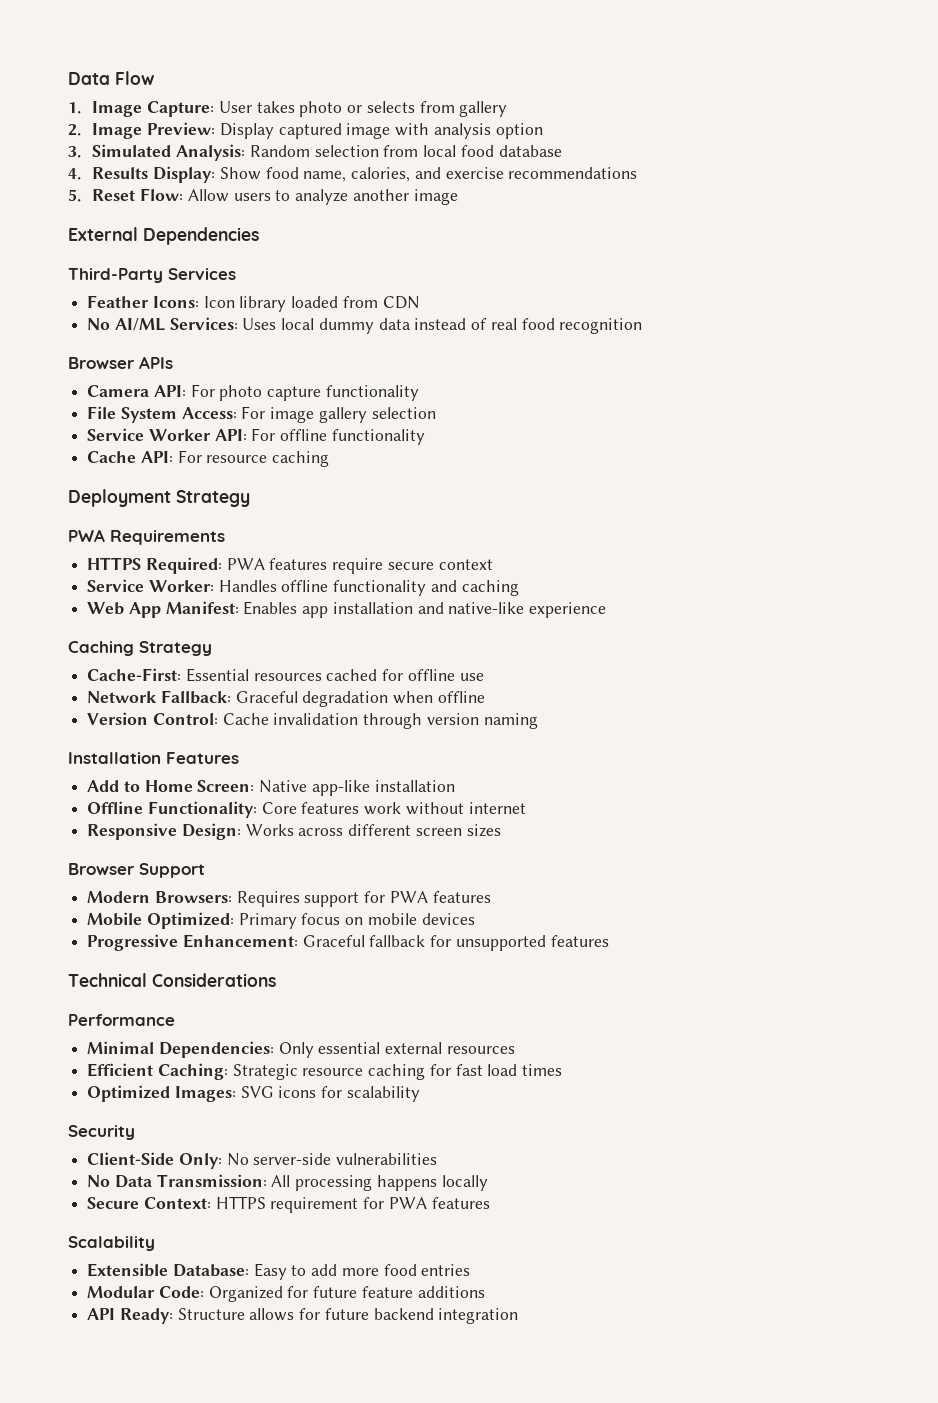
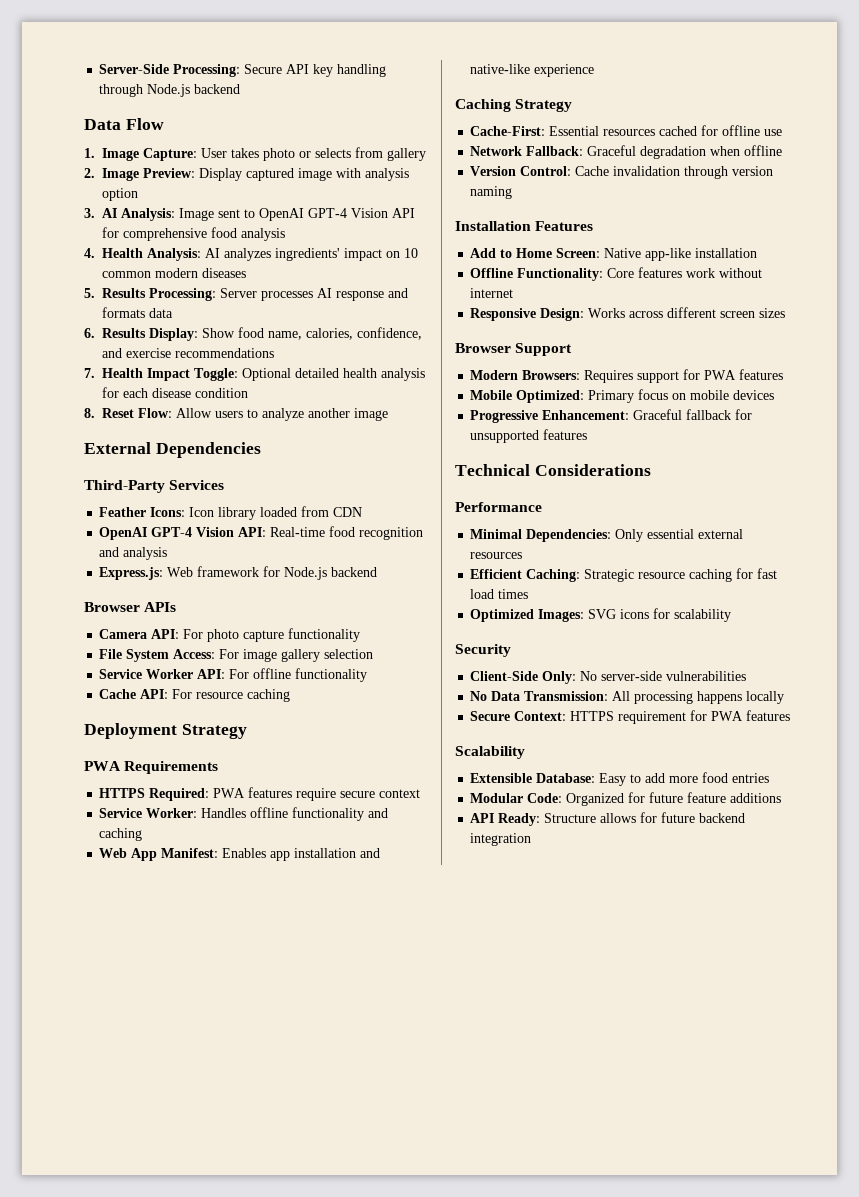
(68, 78) none -> [99,64,387,77] [99,84,241,97] Server-Side Processing: Secure API key handling through Node.js backend //
[92,144,562,161] [68,168,81,180] Simulated Analysis: Random selection from local food database // 4. -> [102,208,415,221] [102,227,285,241] [84,248,418,261] [102,268,246,278] [84,288,408,301] [102,307,173,318] [84,328,95,338] AI Analysis: Image sent to OpenAI GPT-4 Vision API for comprehensive food analysis // 4. Health Analysis: AI analyzes ingredients' impact on 10 common modern diseases // 5. Results Processing: Server processes AI response and formats data // 6.
(411, 174) none -> [357,327,422,340] confidence,
[68,189,81,202] 5. -> [84,368,425,381] [102,387,248,398] [84,408,95,418] 7. Health Impact Toggle: Optional detailed health analysis for each disease condition // 8.
[87,317,643,334] No AI/ML Services: Uses local dummy data instead of real food recognition -> [99,526,424,540] [99,547,168,560] [99,566,378,580] OpenAI GPT-4 Vision API: Real-time food recognition and analysis // Express.js: Web framework for Node.js backend

